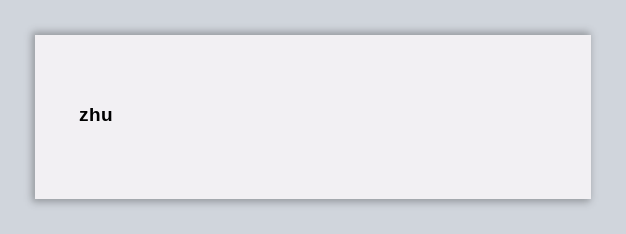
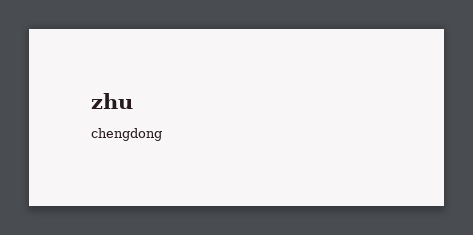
(113, 114) none -> [91,128,162,141] // chengdong

